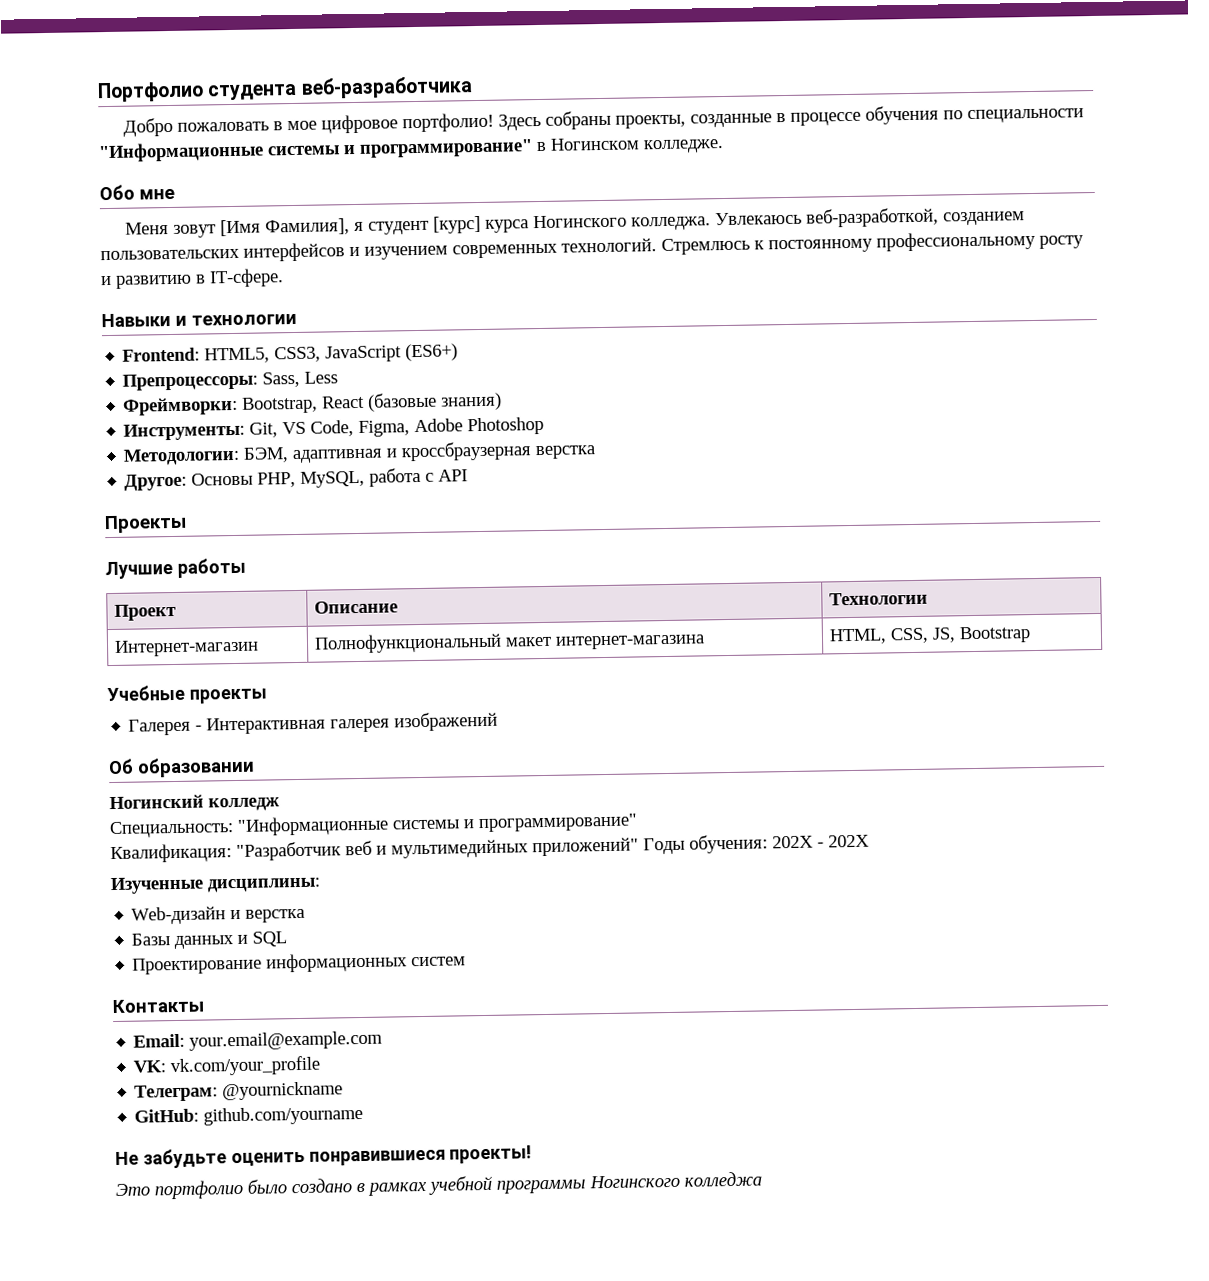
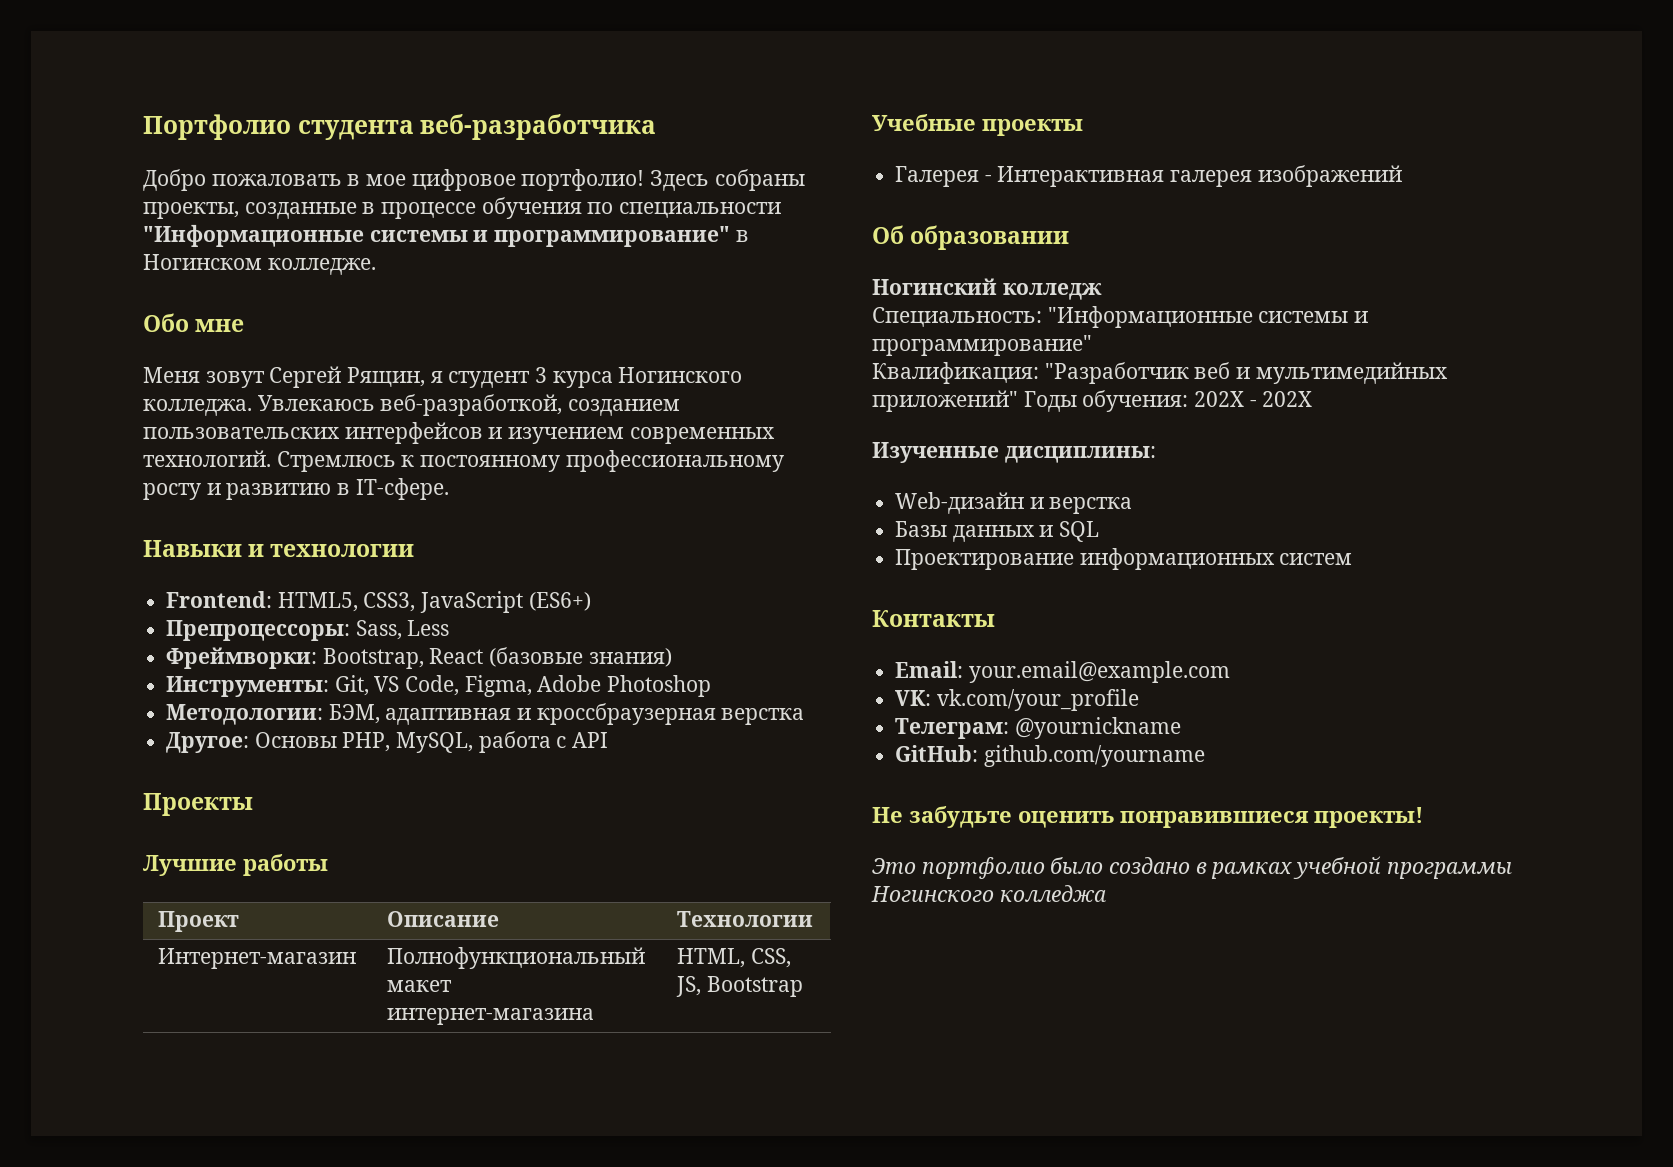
[219,218,350,237] [Имя Фамилия], -> [269,366,426,388] Сергей Рящин,
[432,215,481,234] [курс] -> [535,367,548,383] 3

